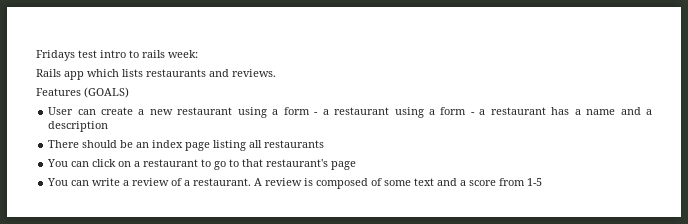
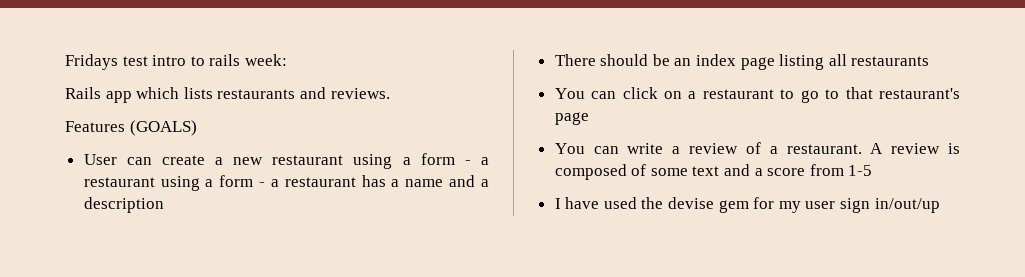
(543, 182) none -> [554,197,940,213] // I have used the devise gem for my user sign in/out/up

